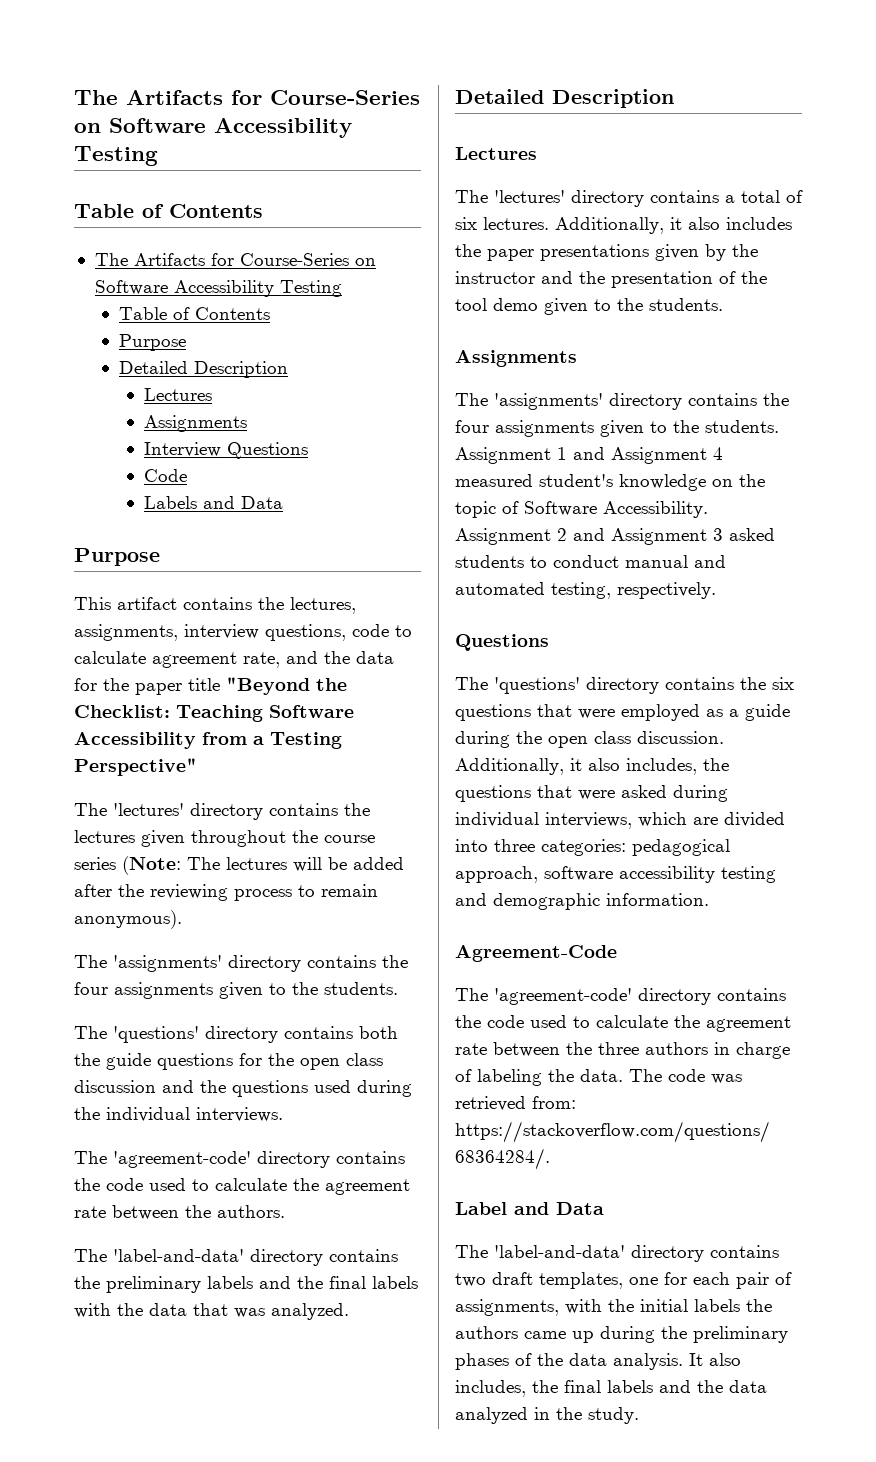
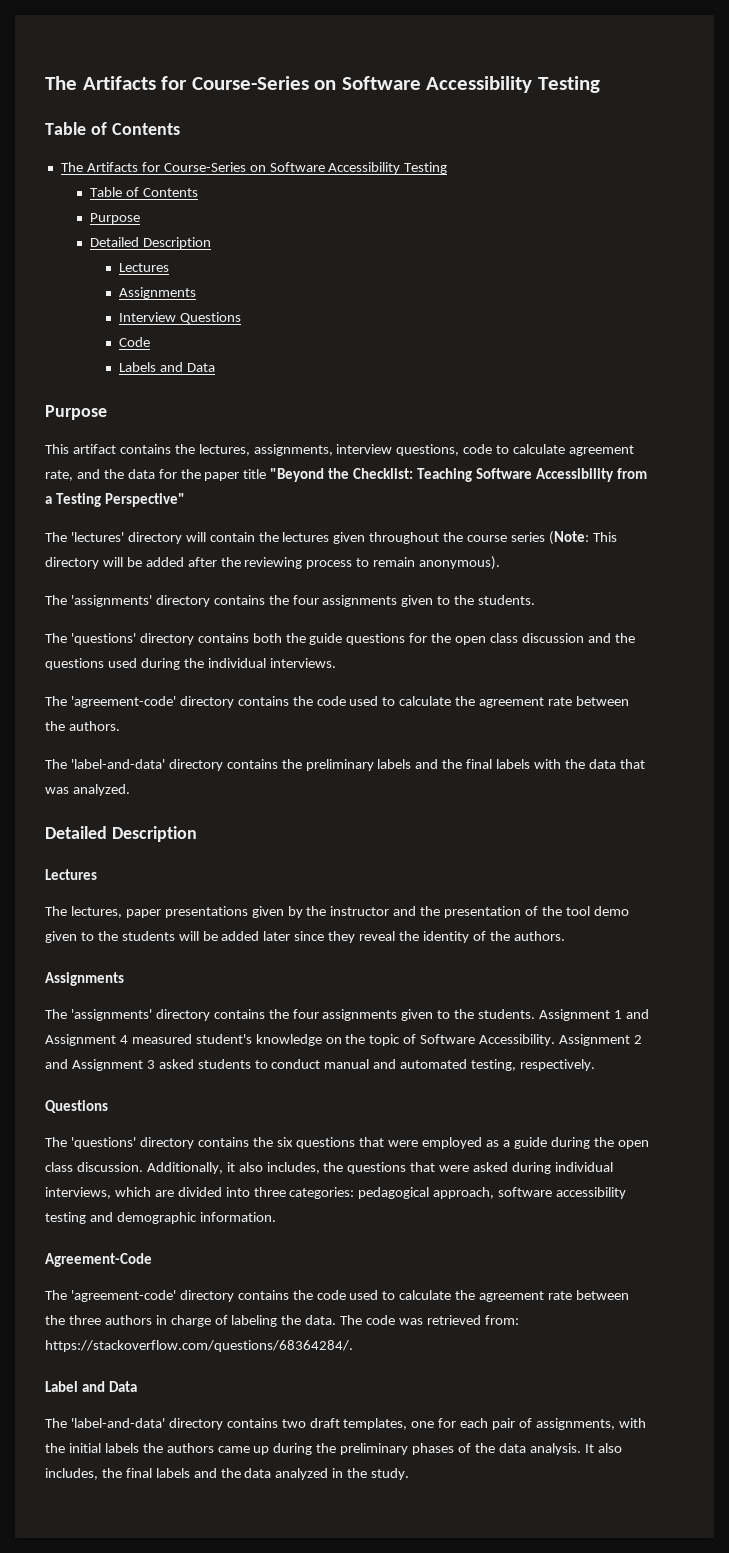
[269,803,338,816] contains -> [185,532,255,542] will contain
[187,857,287,870] The lectures -> [592,532,617,542] [45,557,99,569] This directory
[494,190,803,207] [455,217,792,234] [455,244,481,257] 'lectures' directory contains a total of six lectures. Additionally, it also includes the -> [70,906,122,918] lectures,
[649,298,723,311] students. -> [121,931,565,943] students will be added later since they reveal the identity of the authors.

